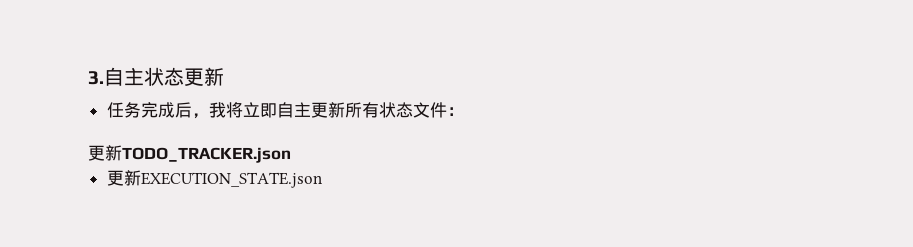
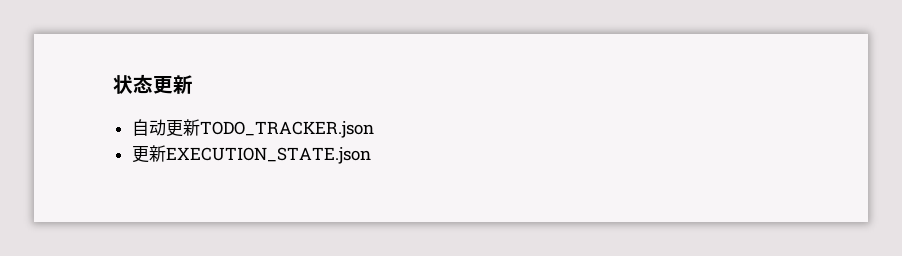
[88,67,144,86] 3.自主 -> (113, 84) none
[106,102,464,119] 任务完成后，我将立即自主更新所有状态文件： // -> [131,119,166,136] 自动

